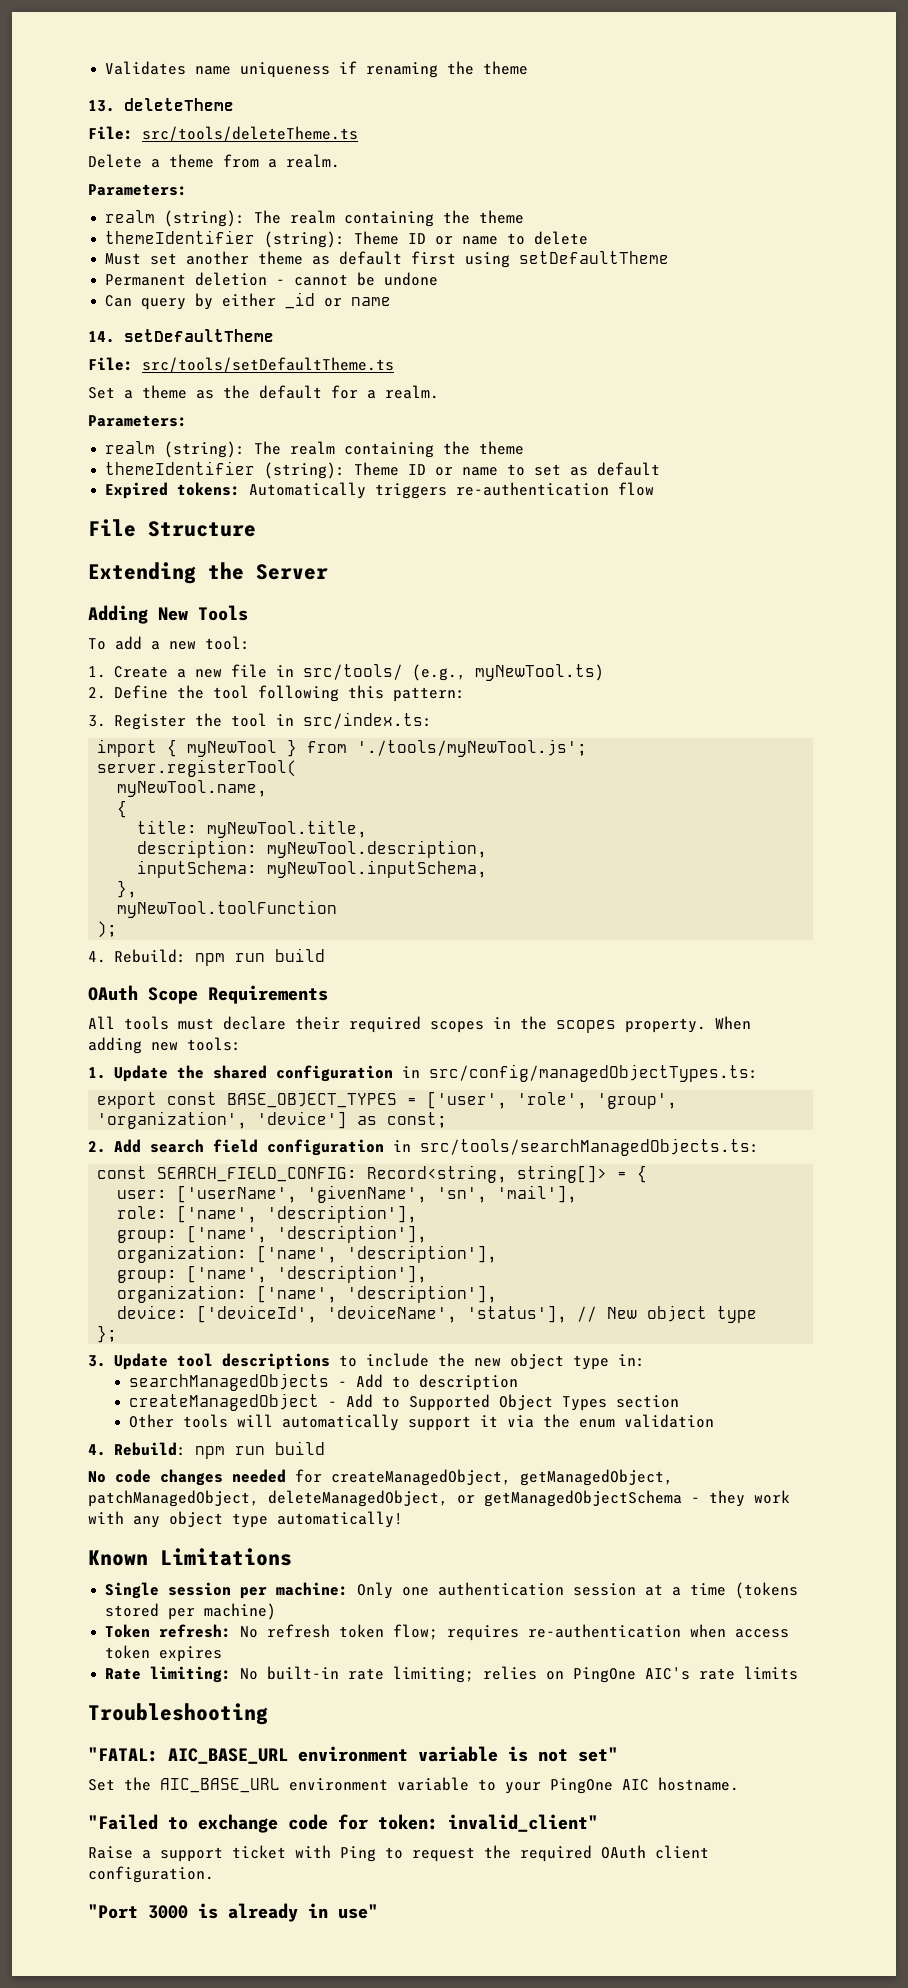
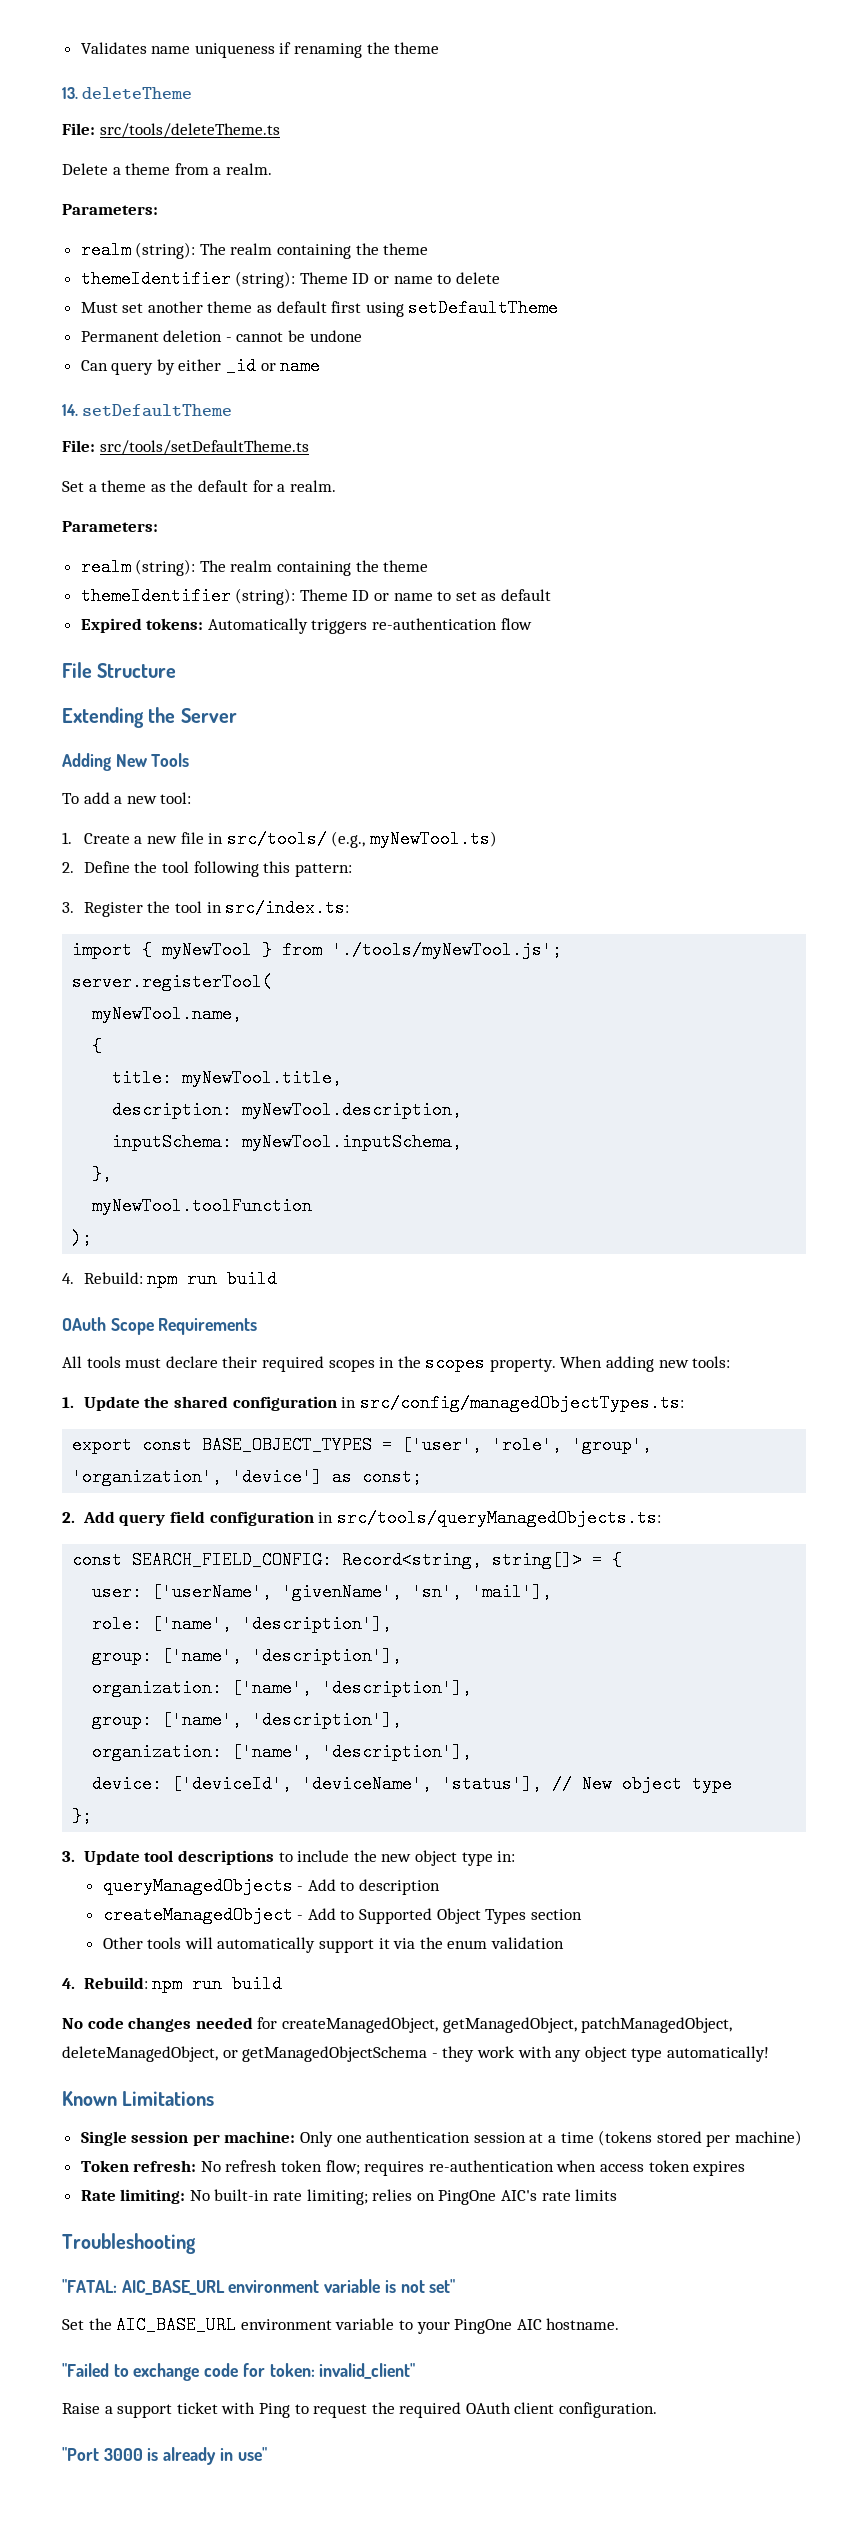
[149,1139,204,1153] search -> [119,1514,166,1526] query
[419,1138,759,1156] src/tools/searchManagedObjects.ts: -> [336,1509,661,1527] src/tools/queryManagedObjects.ts:
[129,1373,330,1391] searchManagedObjects -> [102,1877,293,1895] queryManagedObjects

